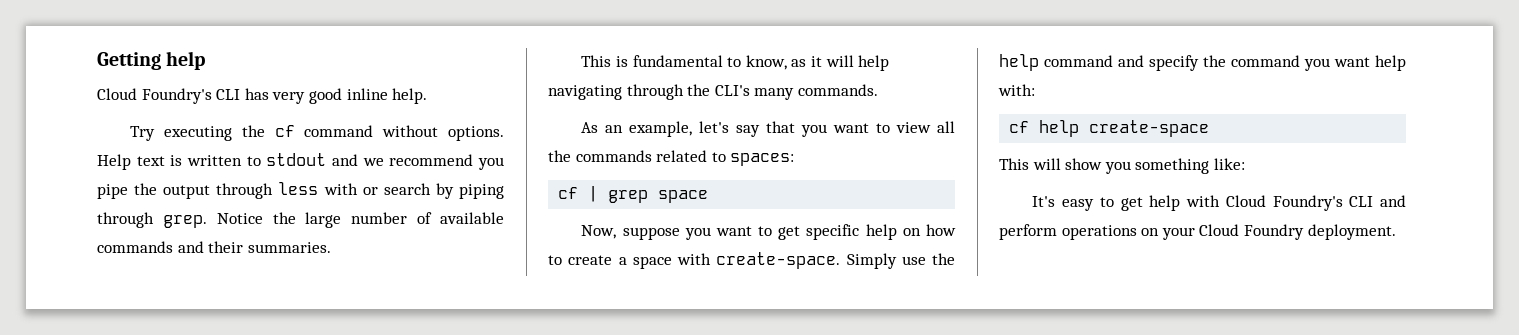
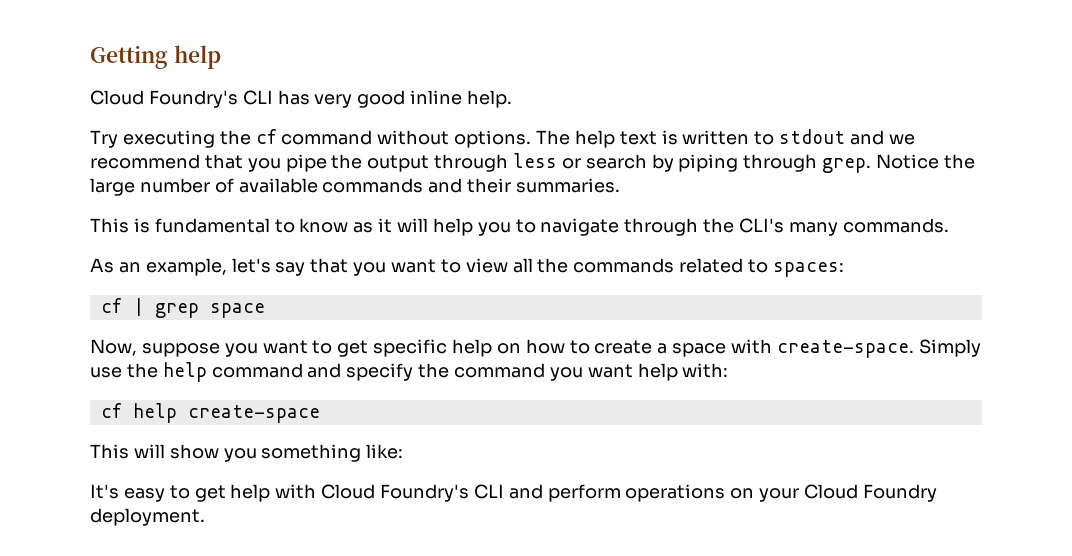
[97,154,131,170] Help -> [536,130,615,148] The help
(474, 160) none -> [204,154,243,169] that
[323,183,358,195] with -> (558, 160) none
[745,55,787,70] know, -> [299,218,349,233] know
[548,85,622,100] navigating -> [477,218,620,236] you to navigate

